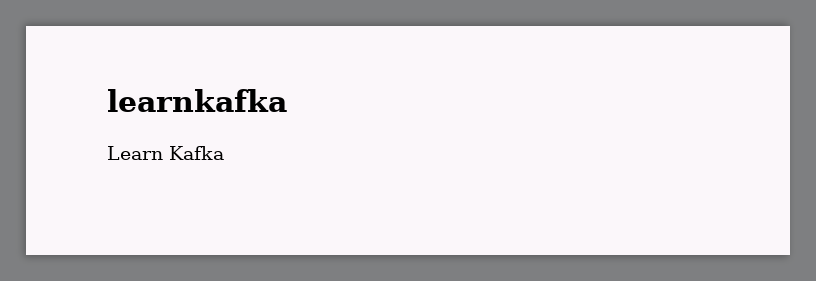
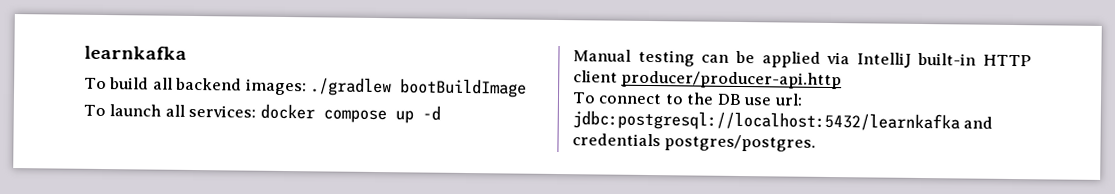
[107,146,224,160] Learn Kafka -> [84,77,528,98] [83,103,441,124] [573,49,1032,68] [573,70,843,90] [572,92,803,106] [572,110,994,133] [572,133,817,152] To build all backend images: ./gradlew bootBuildImage // To launch all services: docker compose up -d // Manual testing can be applied via IntelliJ built-in HTTP client producer/producer-api.http // To connect to the DB use url: jdbc:postgresql://localhost:5432/learnkafka and credentials postgres/postgres.

